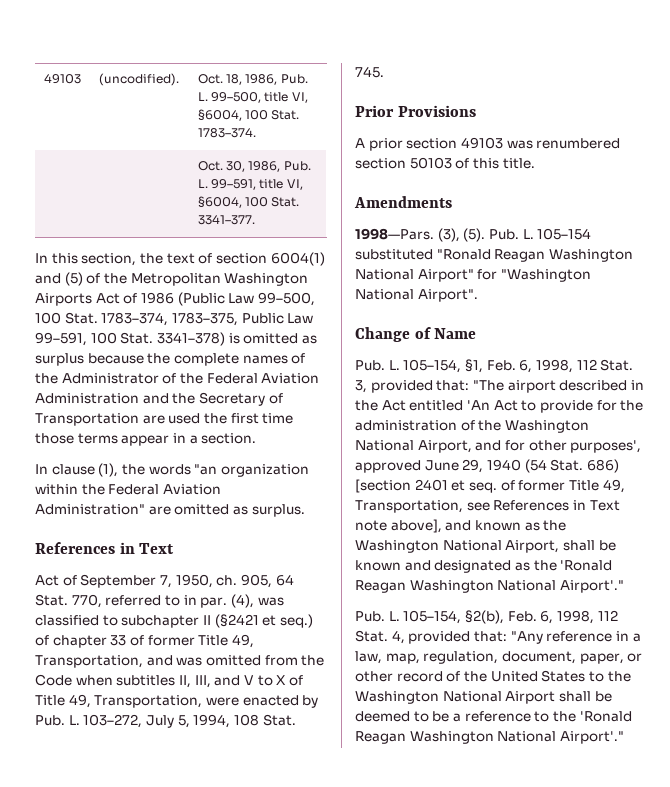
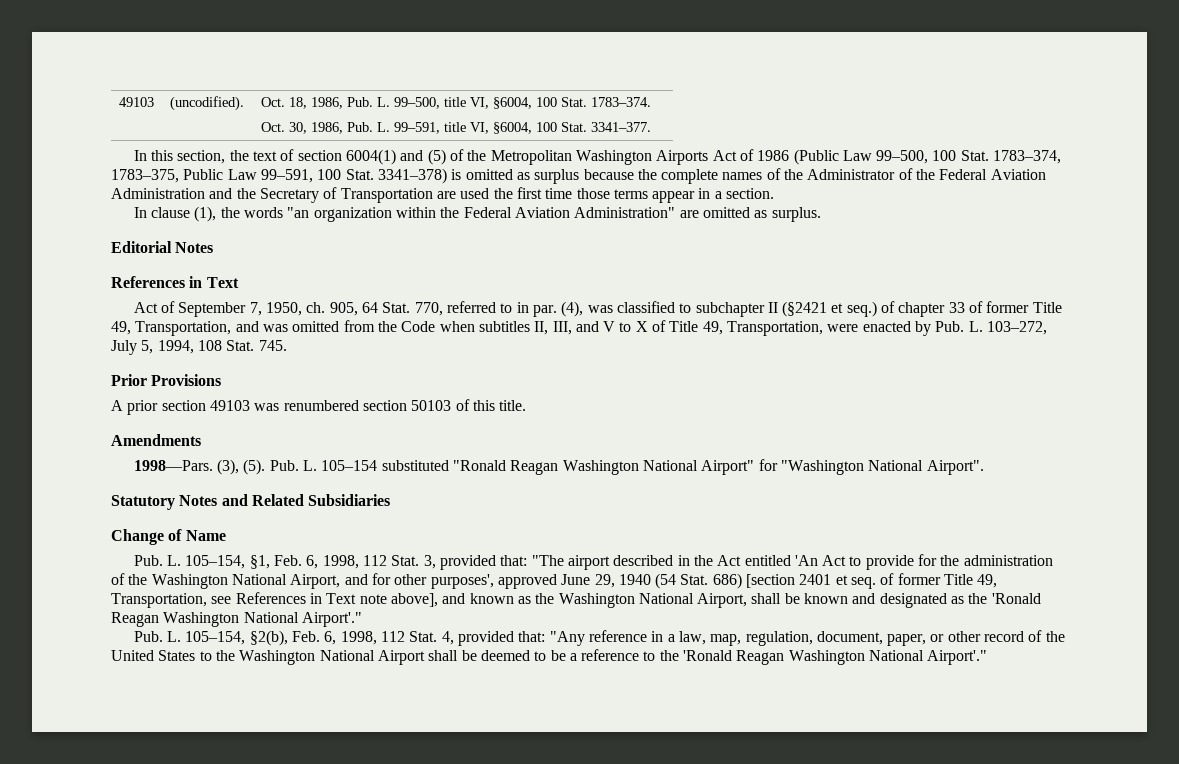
(305, 510) none -> [111,241,214,253] // Editorial Notes
(478, 295) none -> [111,494,391,510] // Statutory Notes and Related Subsidiaries

